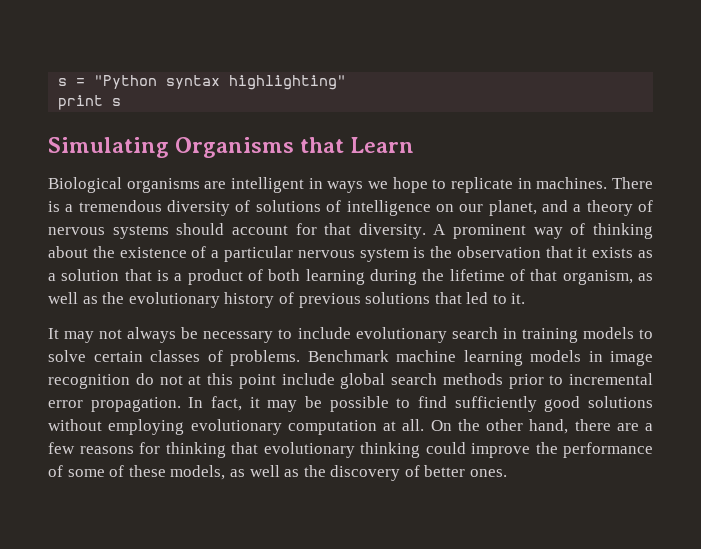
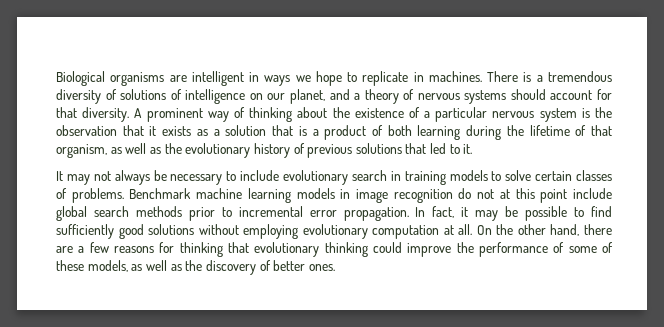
[58,75,347,90] [58,95,122,110] [48,137,415,158] s = "Python syntax highlighting" // print s // Simulating Organisms that Learn // -> (56, 78) none

